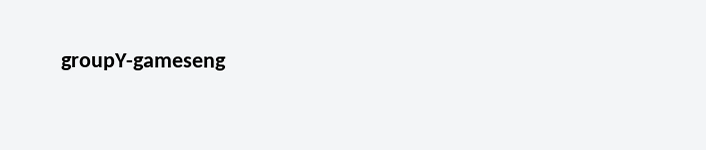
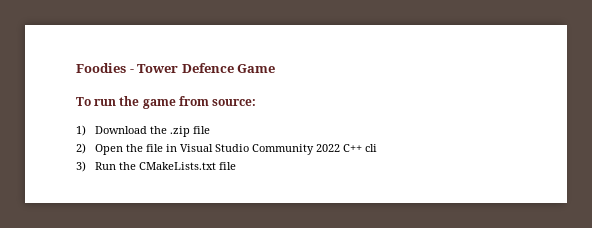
[61,53,227,71] groupY-gameseng -> [76,63,276,73] [76,96,257,109] [76,125,210,137] [76,143,377,155] [76,161,236,172] Foodies - Tower Defence Game // To run the game from source: // 1) Download the .zip file // 2) Open the file in Visual Studio Community 2022 C++ cli // 3) Run the CMakeLists.txt file

